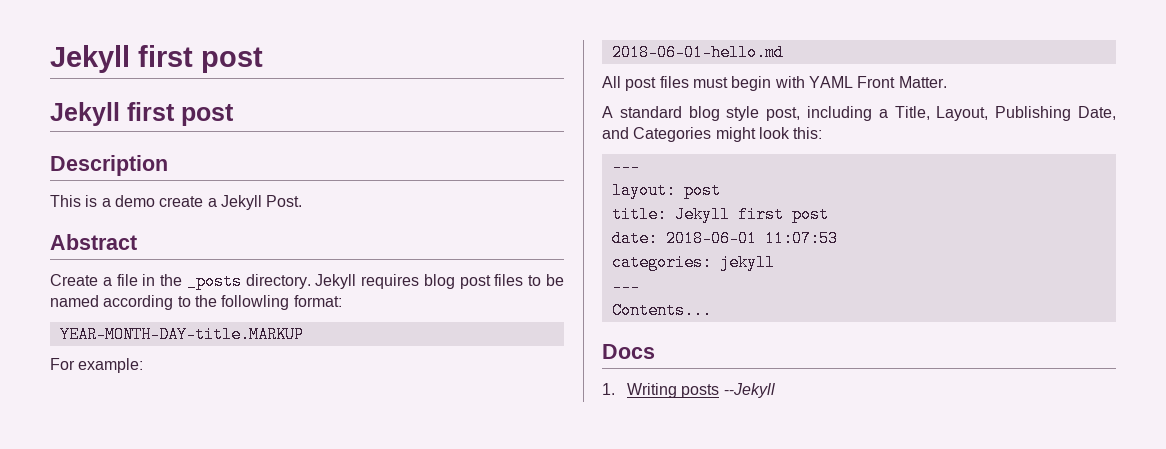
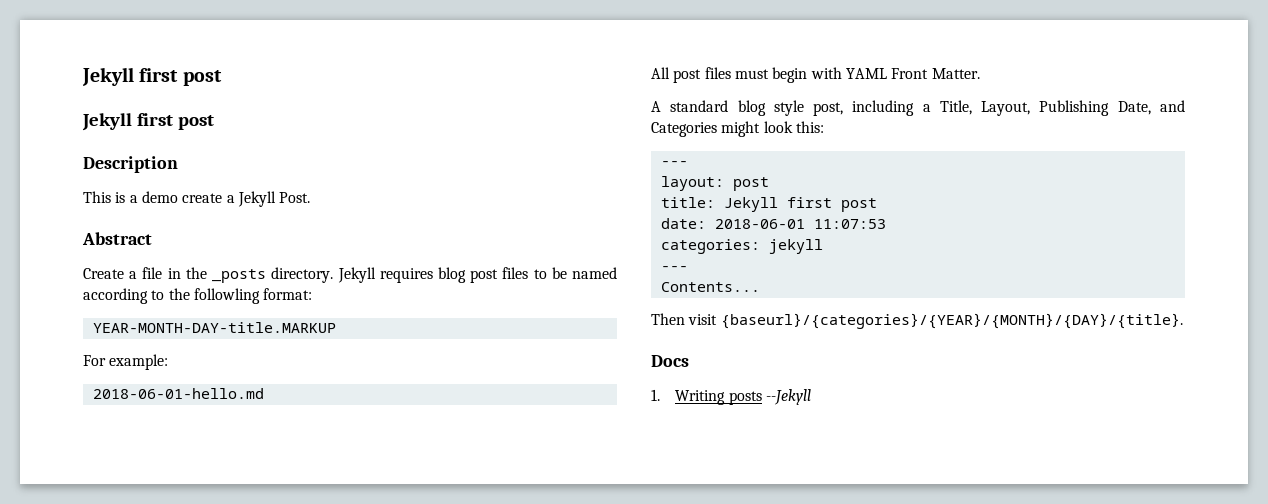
(712, 310) none -> [651,313,1183,329] // Then visit {baseurl}/{categories}/{YEAR}/{MONTH}/{DAY}/{title}.

